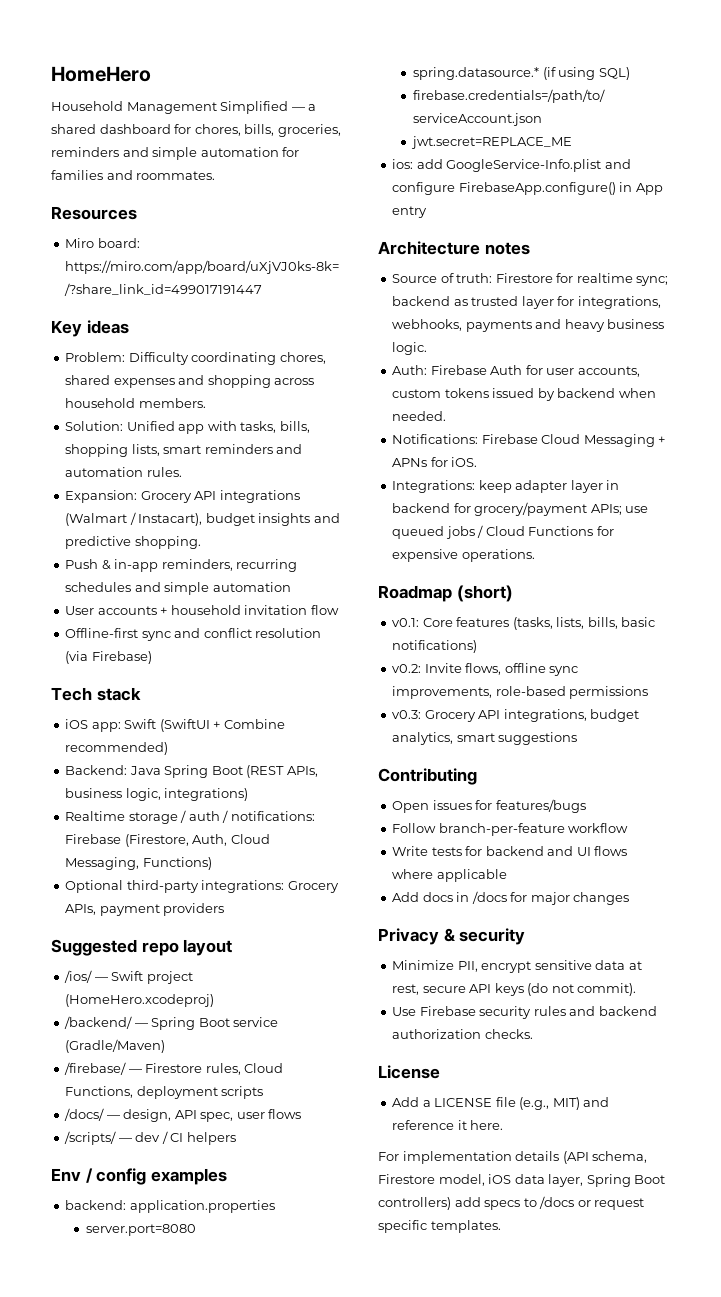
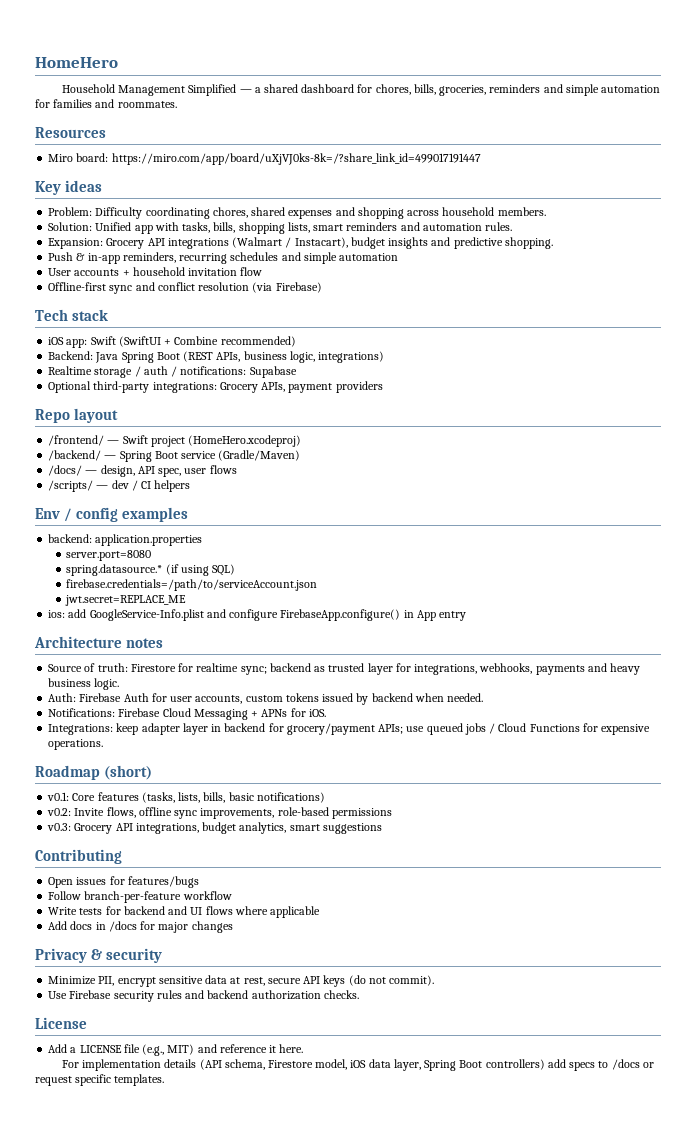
[65,834,270,847] [65,857,212,870] Firebase (Firestore, Auth, Cloud Messaging, Functions) -> [249,366,297,378] Supabase
[51,939,179,956] Suggested repo -> [35,409,70,423] Repo
[64,970,93,983] /ios/ -> [48,435,105,446] /frontend/
[64,1062,284,1075] [65,1086,264,1099] // /firebase/ — Firestore rules, Cloud Functions, deployment scripts -> (301, 455) none

